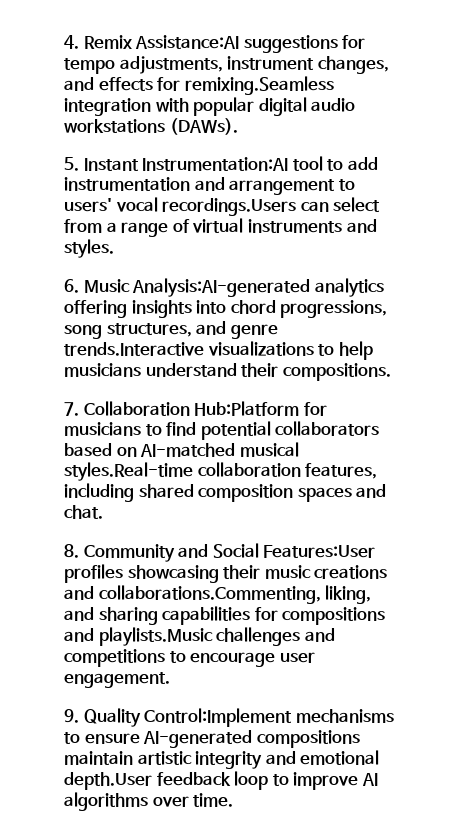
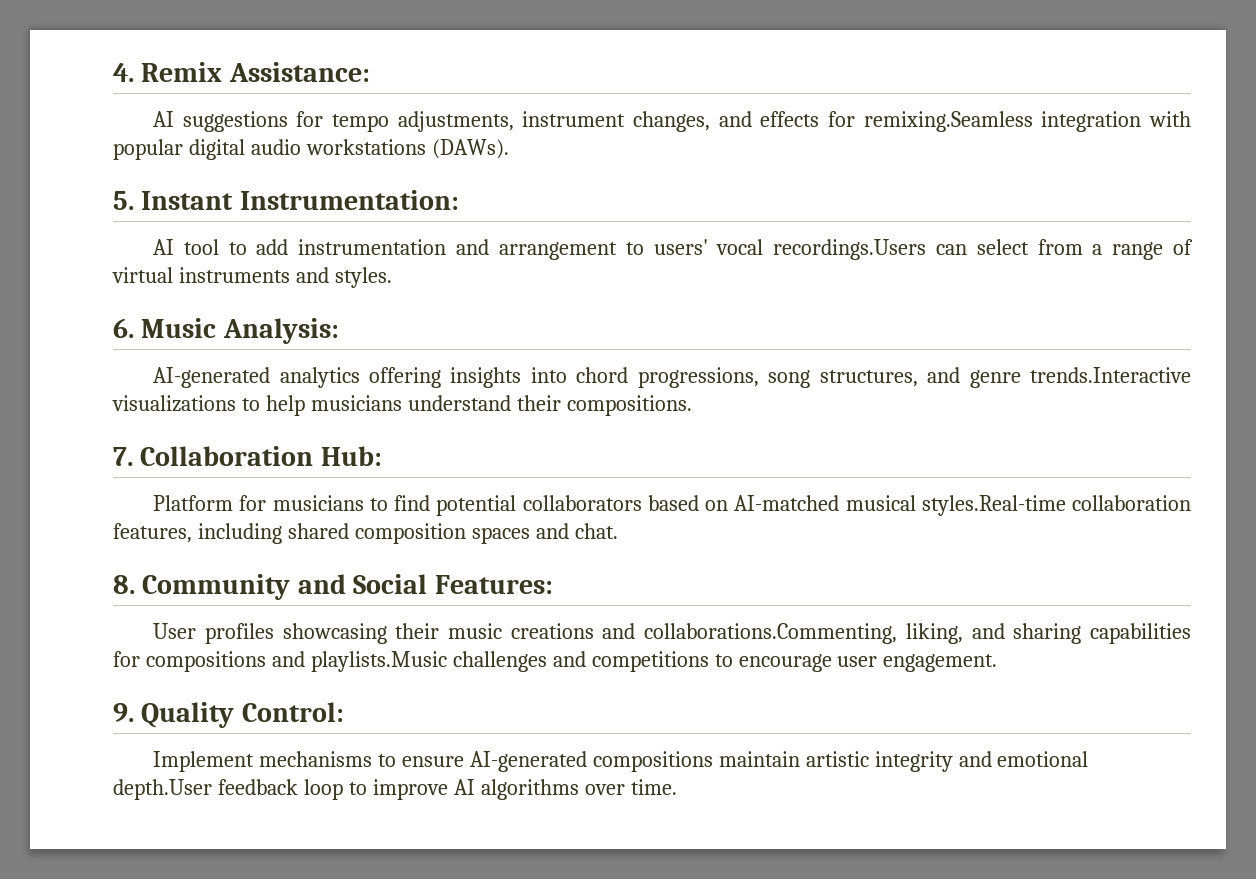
[135,35,240,49] Assistance:AI -> [228,62,370,82] [153,111,175,127] Assistance: // AI
[142,157,289,171] Instrumentation:AI -> [239,190,459,210] [153,239,175,255] Instrumentation: // AI
[132,278,311,297] Analysis:AI-generated -> [222,318,339,344] [153,367,271,388] Analysis: // AI-generated
[194,401,300,416] Hub:Platform -> [320,446,382,466] [153,495,234,511] Hub: // Platform
[263,545,376,558] Features:User -> [434,575,553,594] [153,623,197,639] Features: // User
[144,708,293,727] Control:Implement -> [241,702,344,722] [153,751,255,772] Control: // Implement

